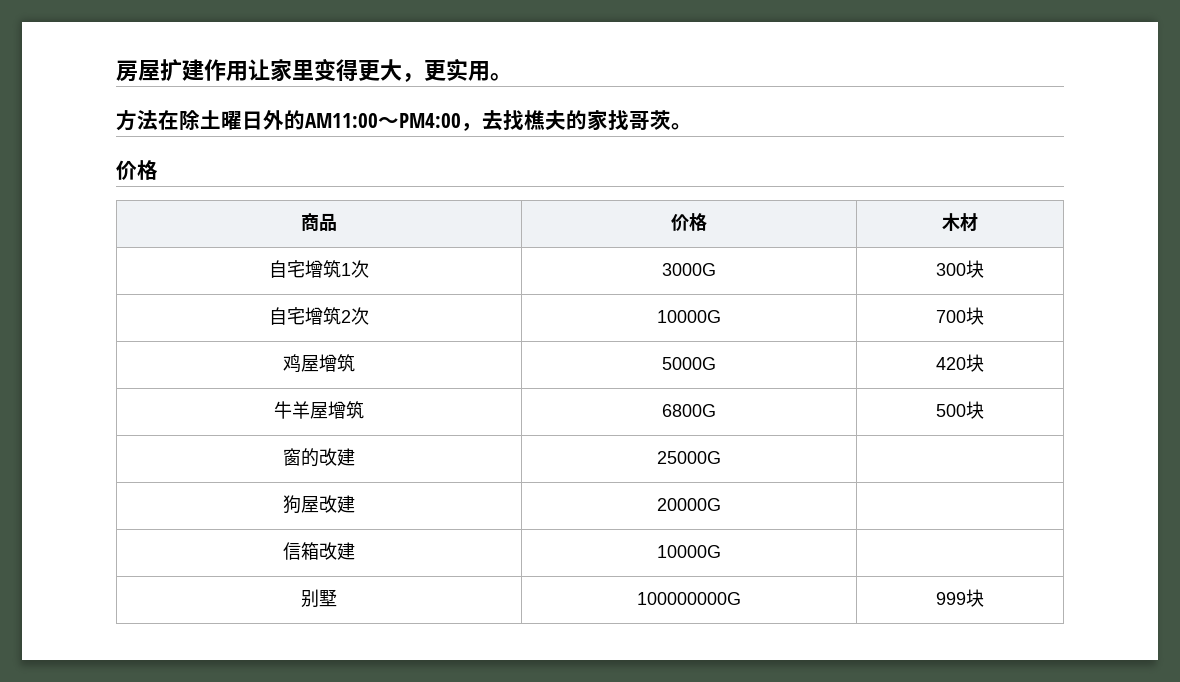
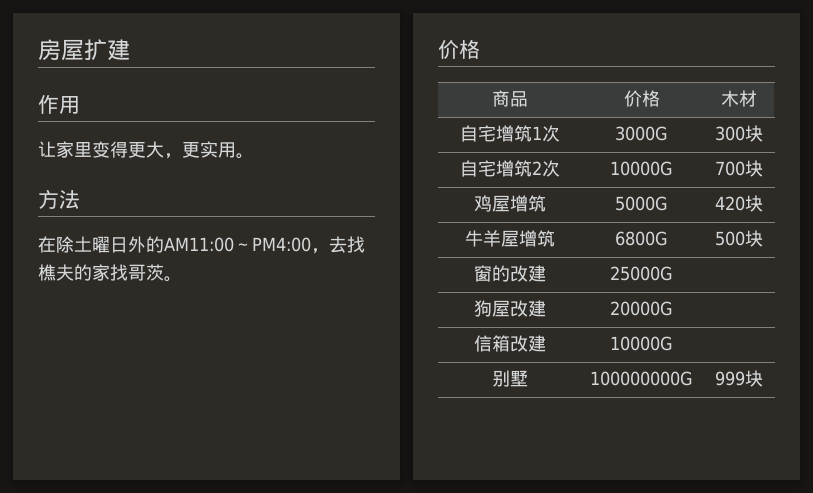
(204, 70) none -> (130, 50) //
(248, 71) none -> (80, 105) //
(158, 120) none -> (80, 199) //

